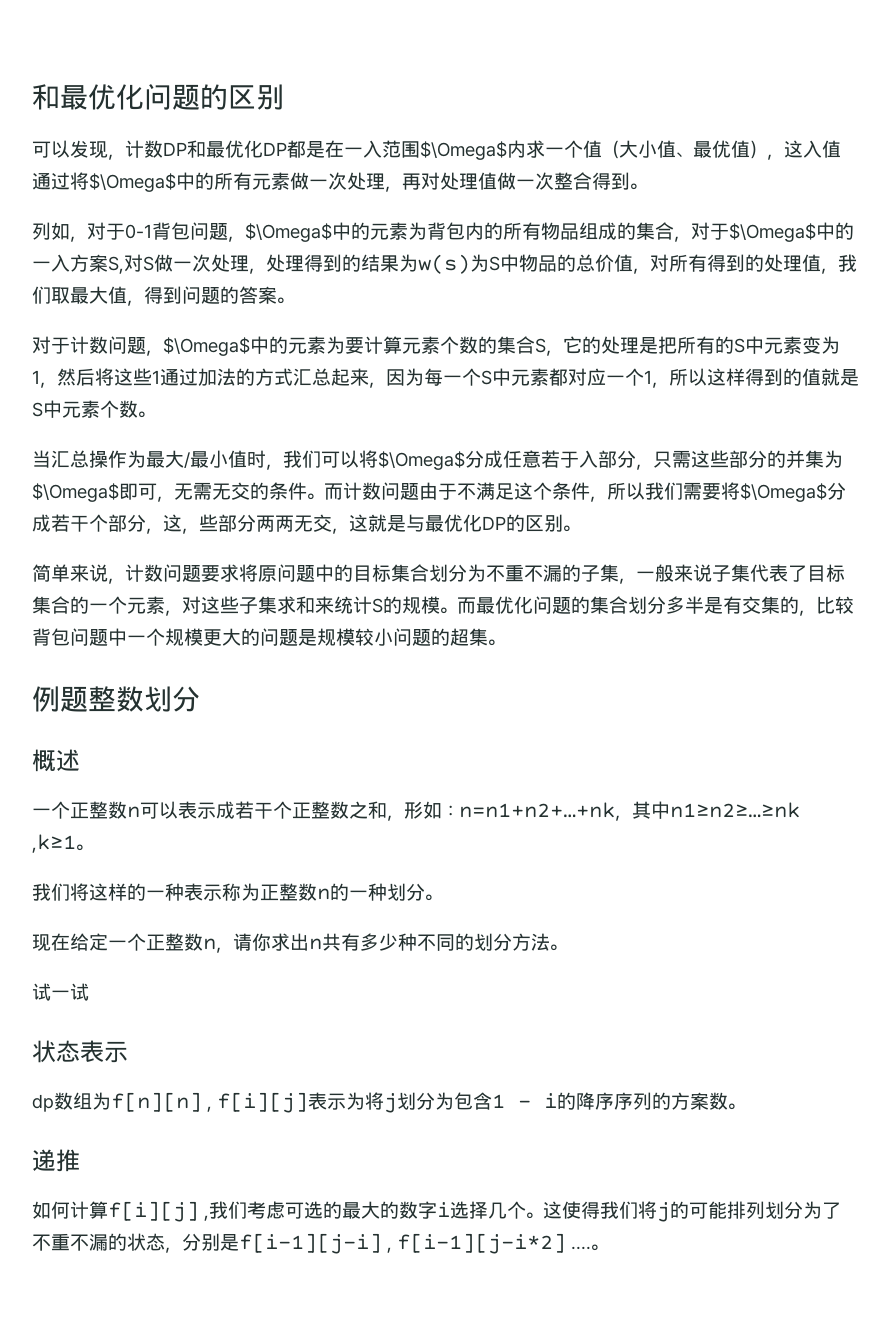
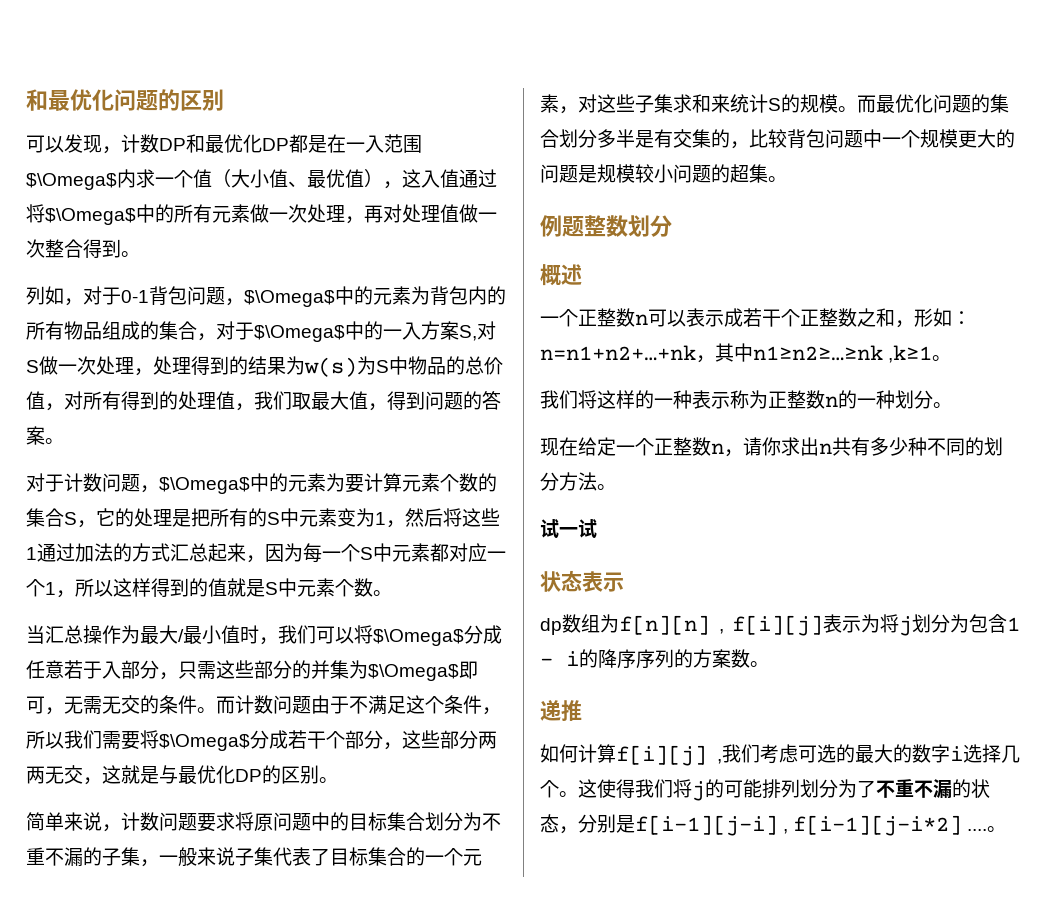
[182,528,199,534] ， -> (421, 739) none

